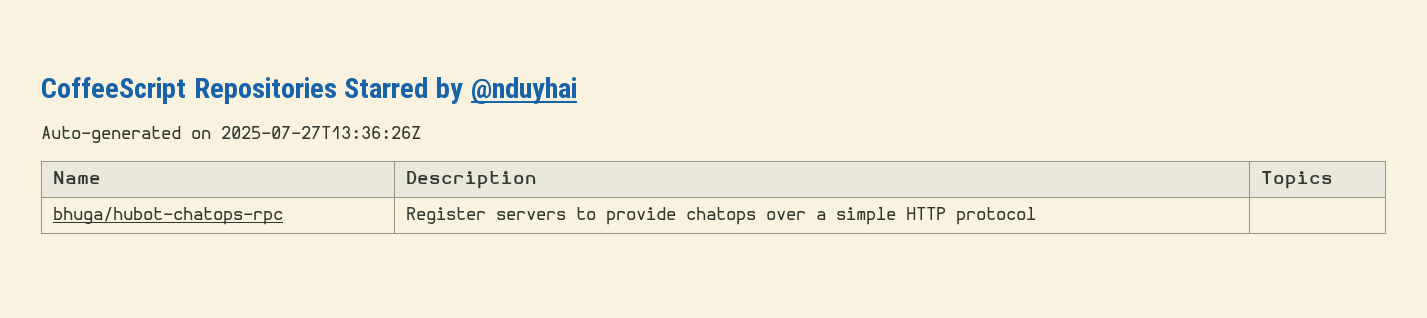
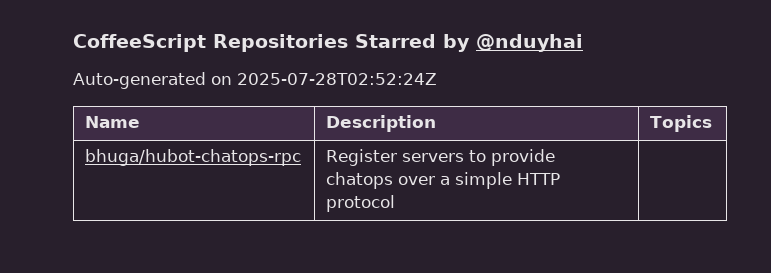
[221,126,421,139] 2025-07-27T13:36:26Z -> [237,73,437,85] 2025-07-28T02:52:24Z

